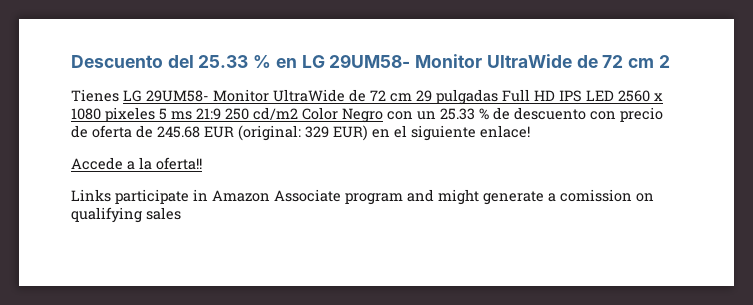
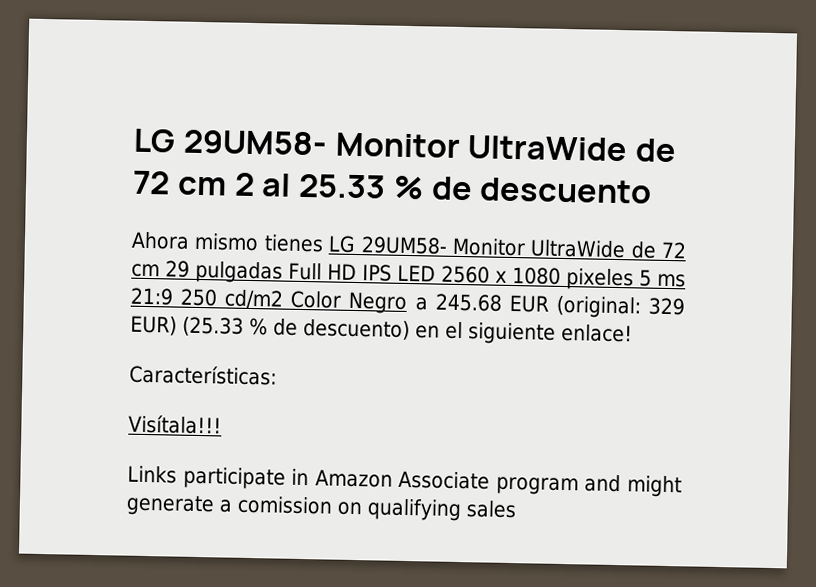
[71,55,297,68] Descuento del 25.33 % en -> (133, 140) none
[71,89,119,102] // Tienes -> [261,173,653,204] [131,231,324,253] al 25.33 % de descuento // Ahora mismo tienes
[387,107,663,122] [71,125,153,138] con un 25.33 % de descuento con precio de oferta de -> [414,297,428,311] a
(368, 133) none -> [182,316,410,341] (25.33 % de descuento)
[71,157,202,170] Accede a la oferta!! -> [129,364,277,386] [128,414,222,435] Características: // Visítala!!!

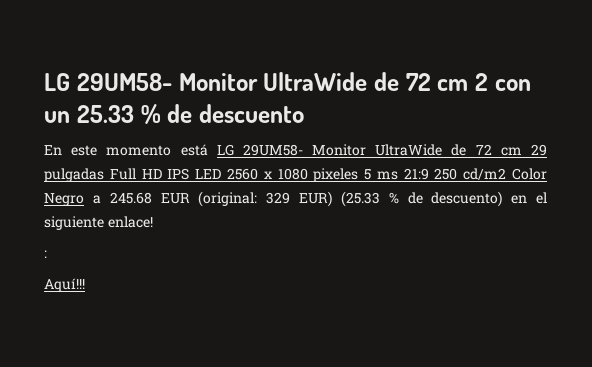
[261,173,292,197] al -> [494,79,531,91] [44,111,70,123] con un
[131,231,324,253] Ahora mismo tienes -> [44,144,208,156] En este momento está
[129,364,277,386] [128,414,222,435] [127,465,682,498] [126,494,517,522] Características: // Visítala!!! // Links participate in Amazon Associate program and might generate a comission on qualifying sales -> [44,250,47,258] [44,278,85,292] : // Aquí!!!

